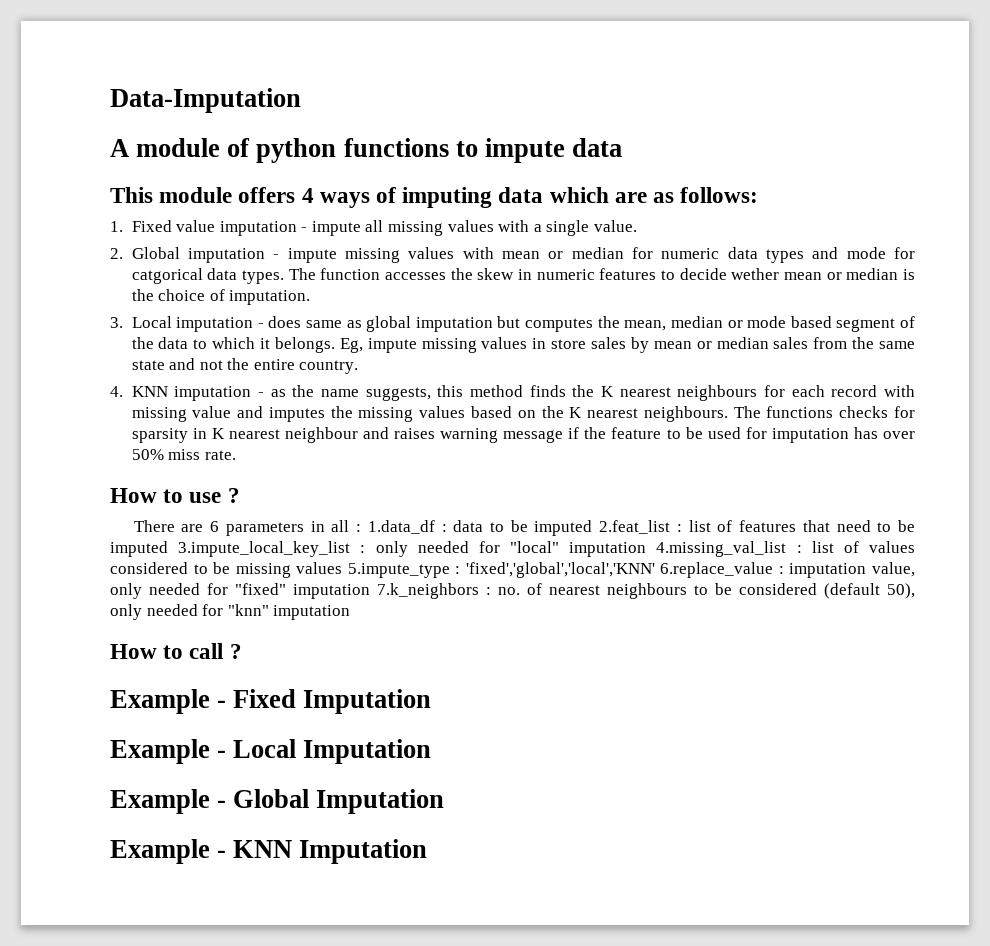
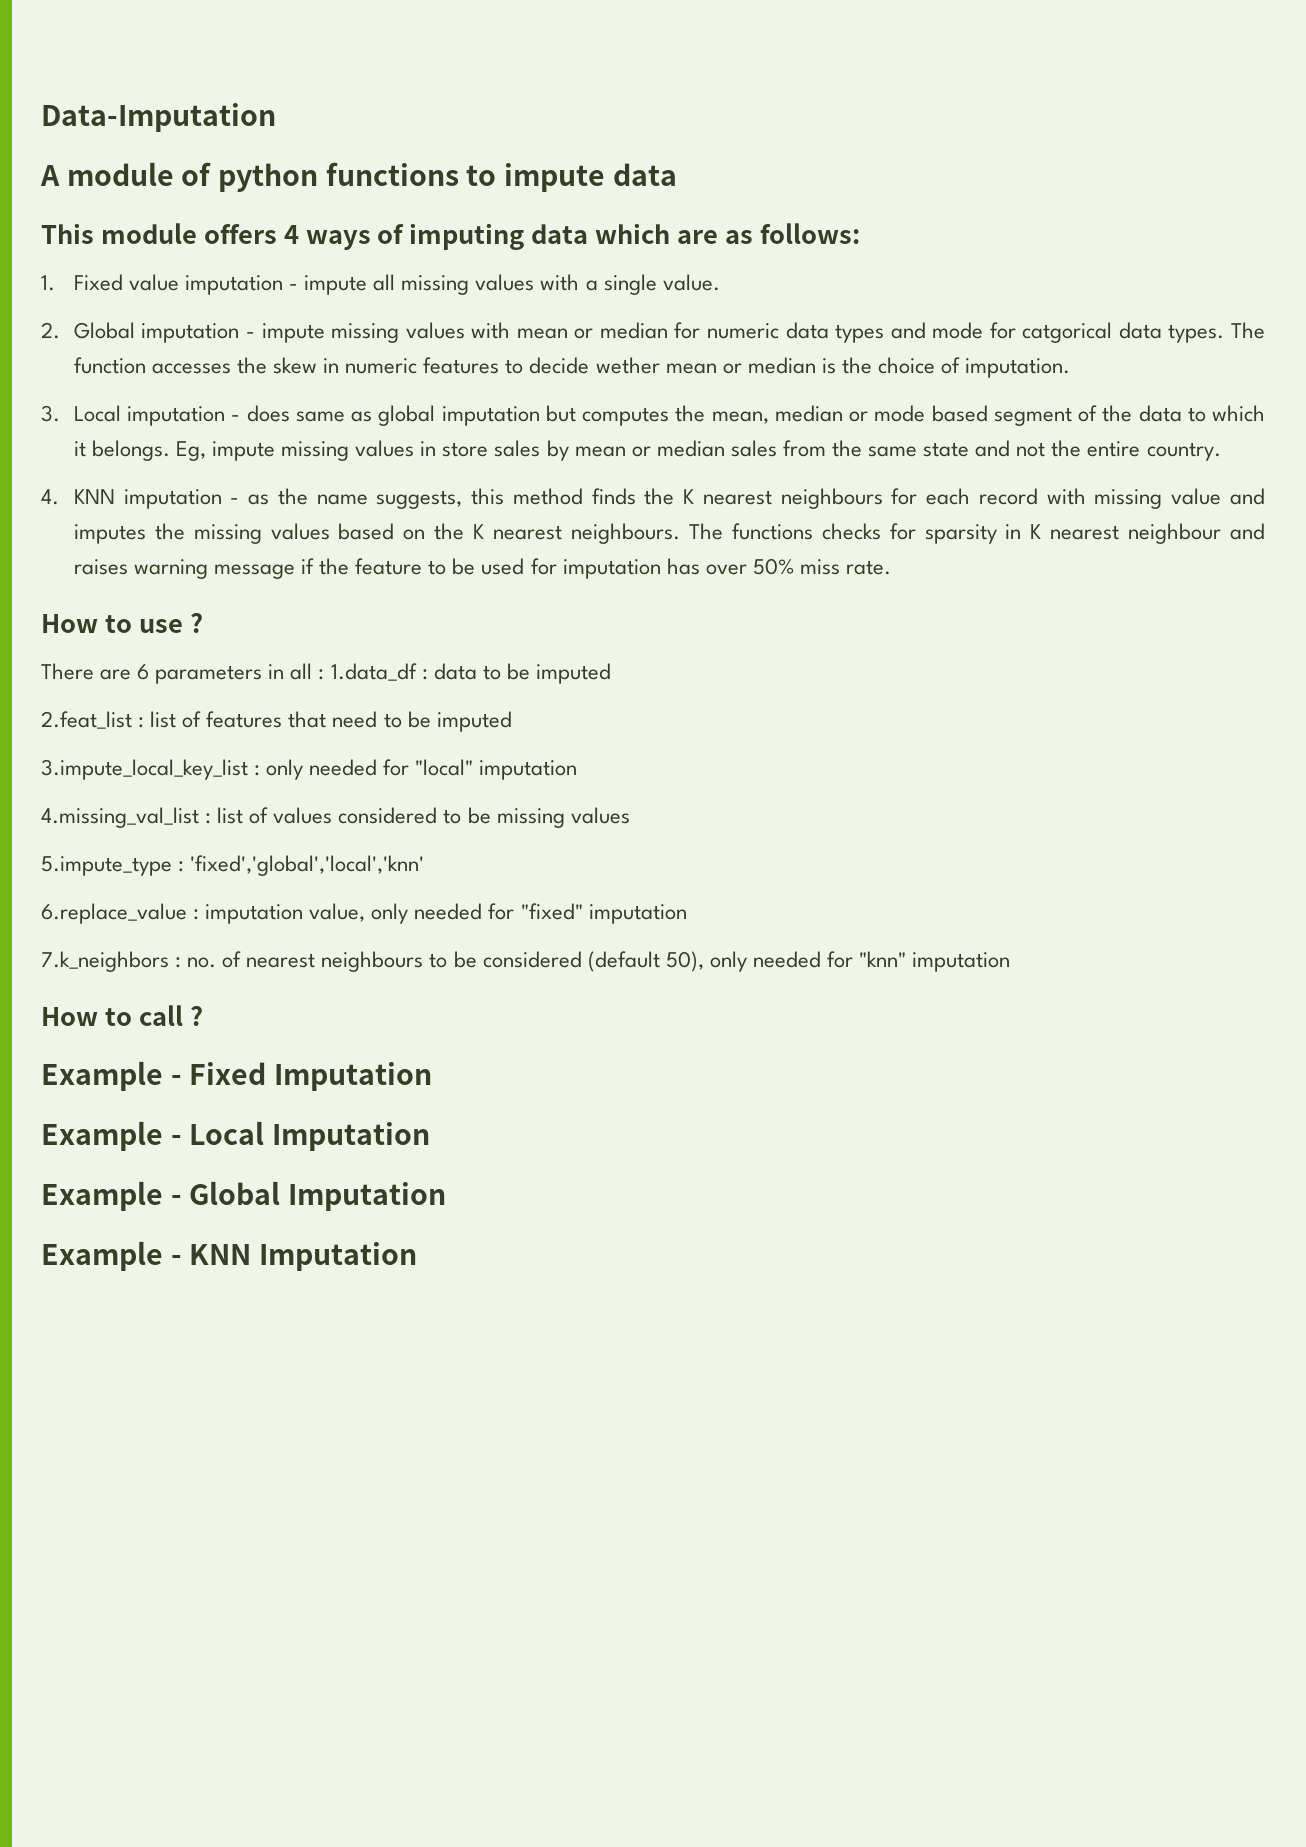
(593, 528) none -> (611, 673) //
(168, 549) none -> (512, 721) //
(647, 549) none -> (578, 770) //
(343, 568) none -> (630, 815) //
[465,562,655,578] 'fixed','global','local','KNN' -> [190,855,425,876] 'fixed','global','local','knn' //
(370, 591) none -> (687, 914) //

